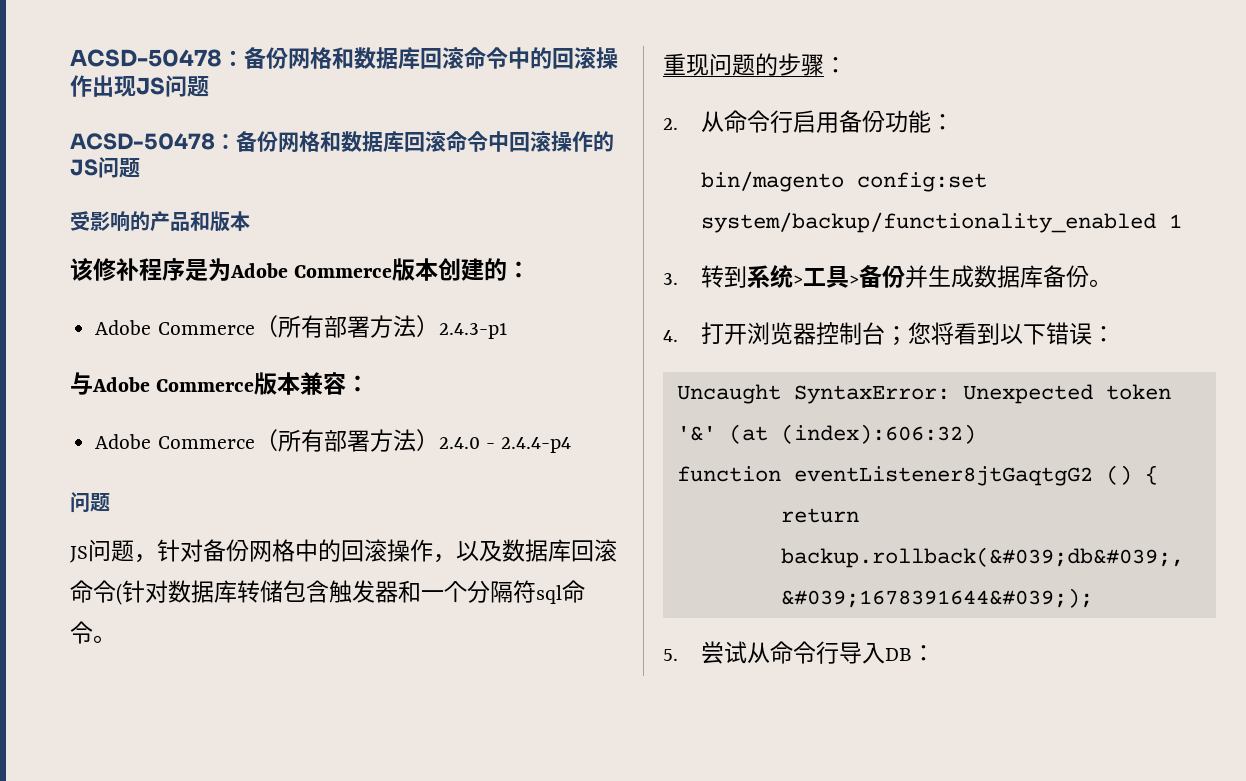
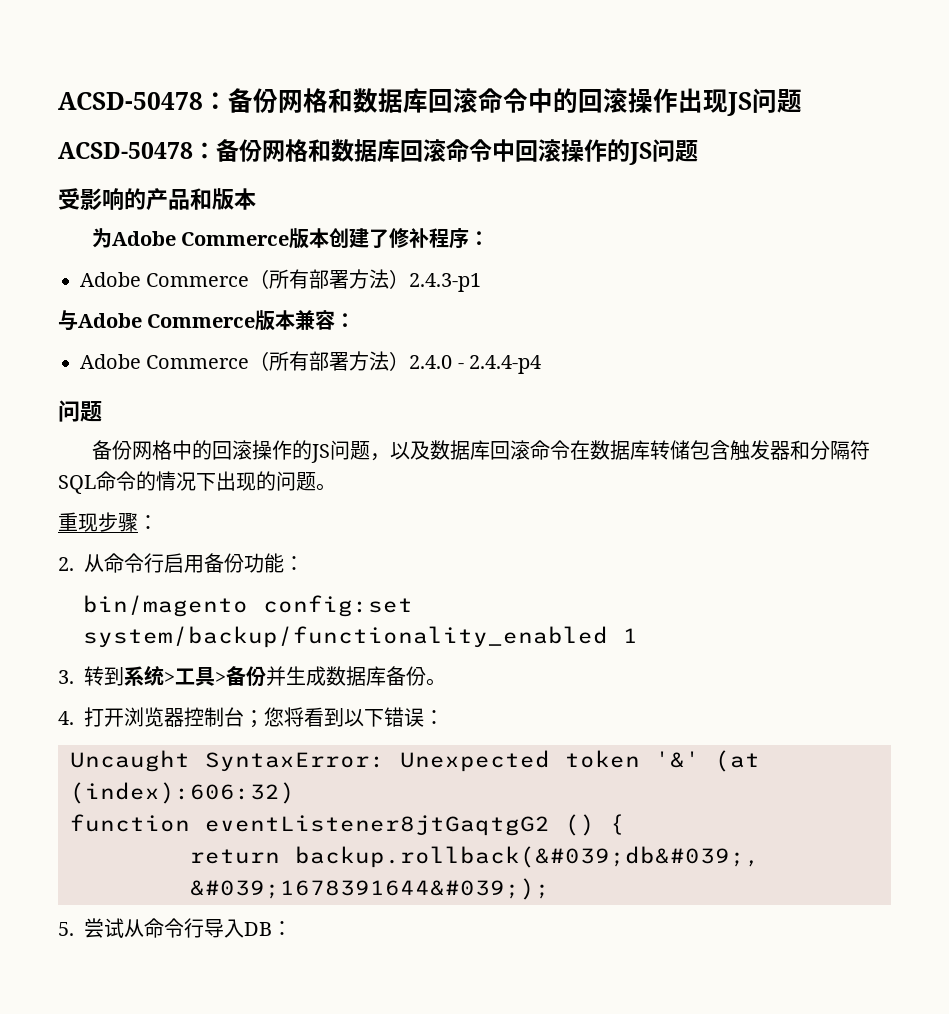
[70,258,208,281] 该修补程序是 -> (256, 199) none
[484,258,508,281] 的 -> [368,228,469,249] 了修补程序
[70,539,203,563] JS问题，针对 -> (102, 411) none
(433, 550) none -> [291,440,370,463] 的JS问题
[116,580,168,605] (针对 -> [569,440,590,460] 在
[421,580,585,604] [70,621,93,644] 一个分隔符sql命令 -> [809,440,870,460] [58,471,316,494] 分隔符SQL命令的情况下出现的问题
[709,53,778,76] 问题的 -> (98, 522) none

